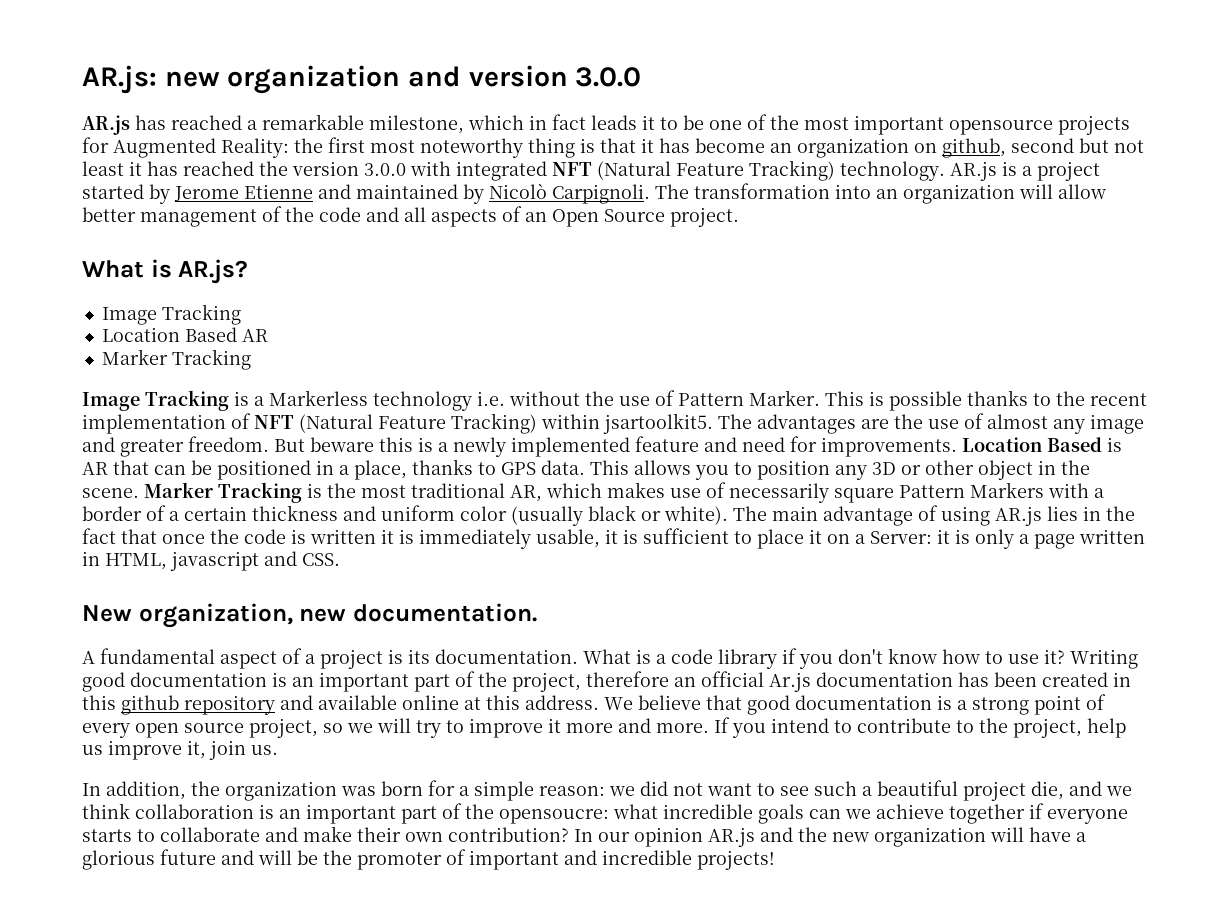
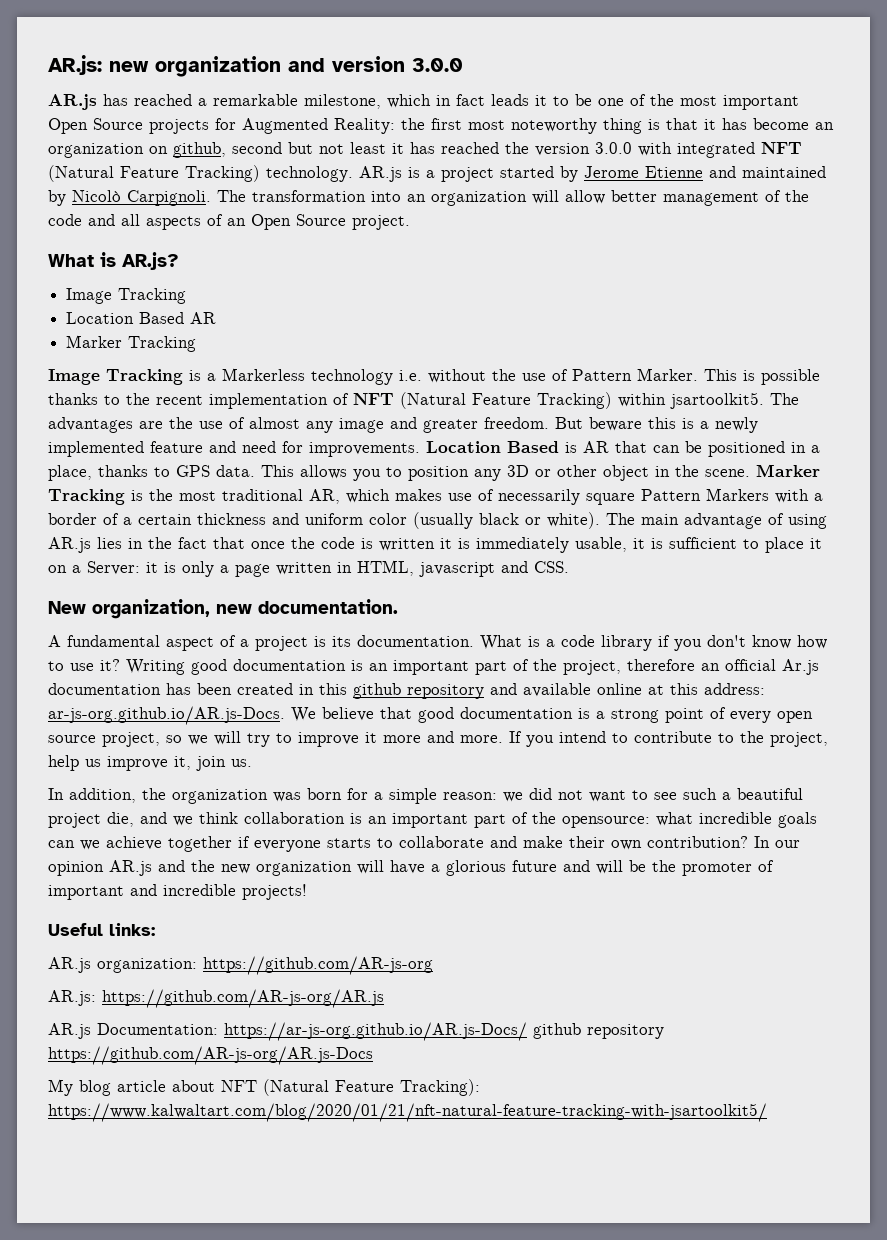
[949,120,1053,135] opensource -> [48,118,143,134] Open Source
[525,695,599,710] address. -> [704,683,765,695] [48,706,285,725] address: ar-js-org.github.io/AR.js-Docs.
[499,809,609,824] opensoucre: -> [562,816,650,828] opensource:
(775, 860) none -> [48,923,155,936] [48,956,433,975] [48,989,384,1008] [48,1022,664,1041] [48,1046,373,1065] [48,1079,480,1096] [48,1103,767,1122] // Useful links: // AR.js organization: https://github.com/AR-js-org // AR.js: https://github.com/AR-js-org/AR.js // AR.js Documentation: https://ar-js-org.github.io/AR.js-Docs/ github repository https://github.com/AR-js-org/AR.js-Docs // My blog article about NFT (Natural Feature Tracking): https://www.kalwaltart.com/blog/2020/01/21/nft-natural-feature-tracking-with-jsartoolkit5/

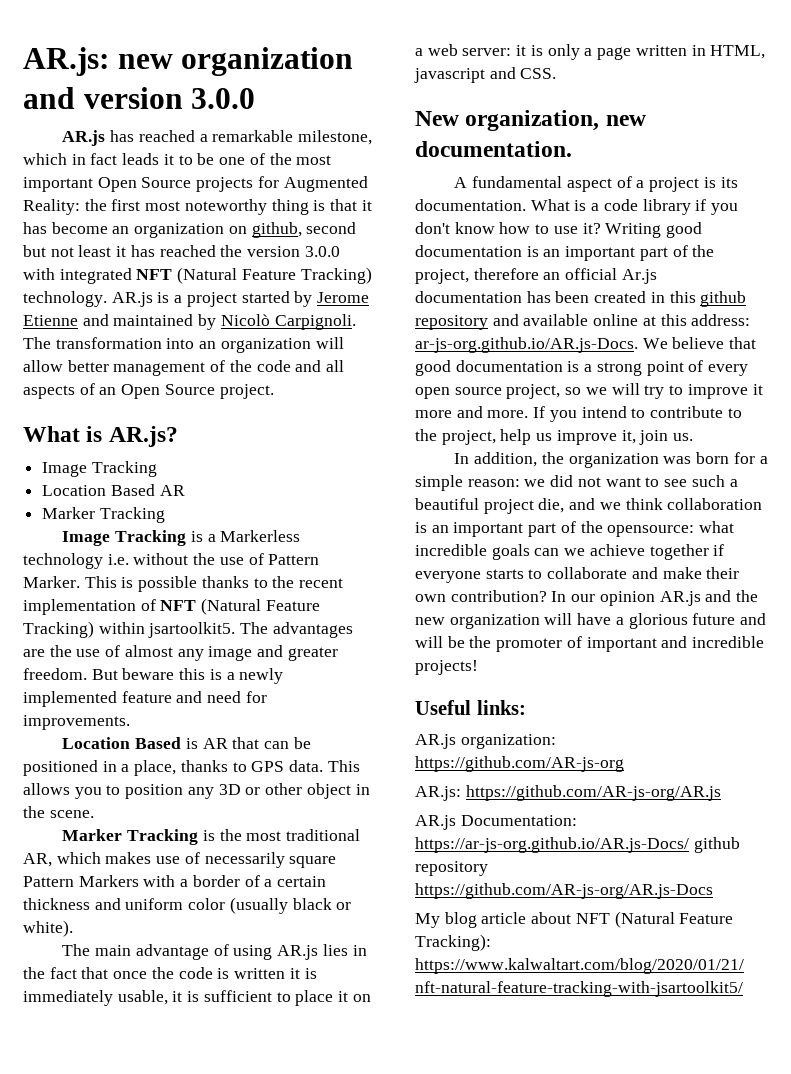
(420, 449) none -> (130, 722) //
(750, 473) none -> (94, 814) //
(600, 520) none -> (73, 928) //
[87,561,140,575] Server: -> [427,44,512,56] web server:

